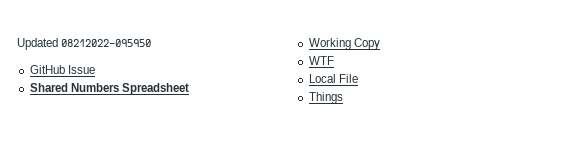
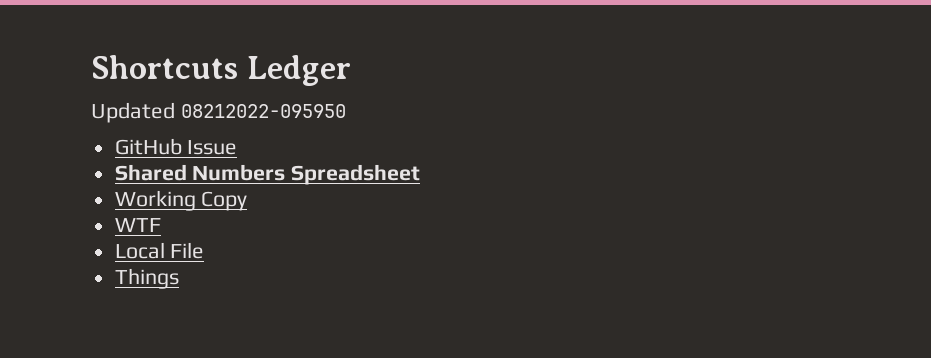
(17, 44) none -> [91,55,351,86] Shortcuts Ledger //

